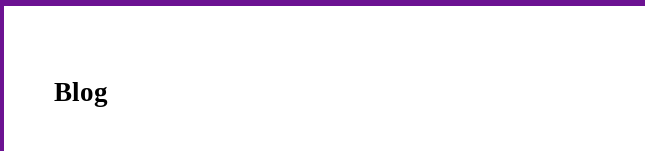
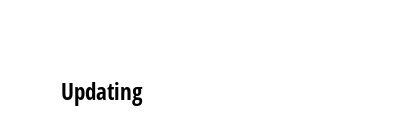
[54,82,108,107] Blog -> [61,82,143,106] Updating

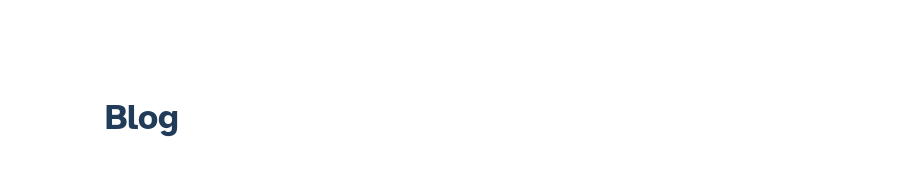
[61,82,143,106] Updating -> [105,105,179,137] Blog

